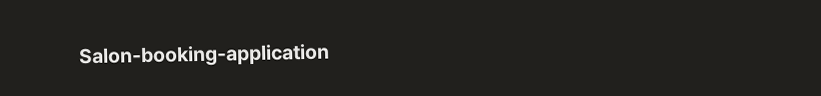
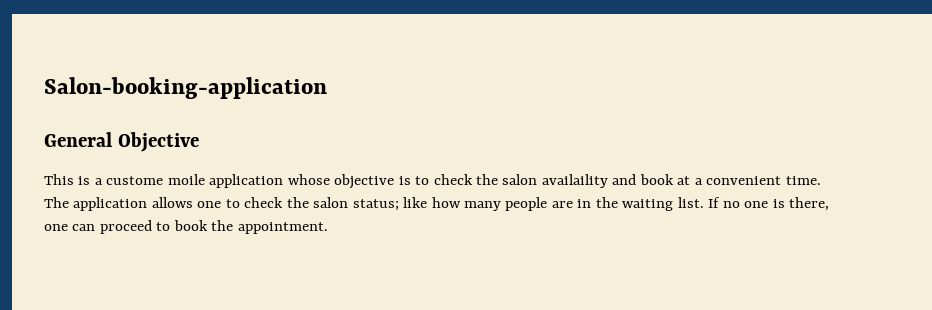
(330, 56) none -> [44,132,199,152] [44,174,821,189] [44,197,830,211] [44,220,328,234] // General Objective // This is a custome moile application whose objective is to check the salon availaility and book at a convenient time. The application allows one to check the salon status; like how many people are in the waiting list. If no one is there, one can proceed to book the appointment.

